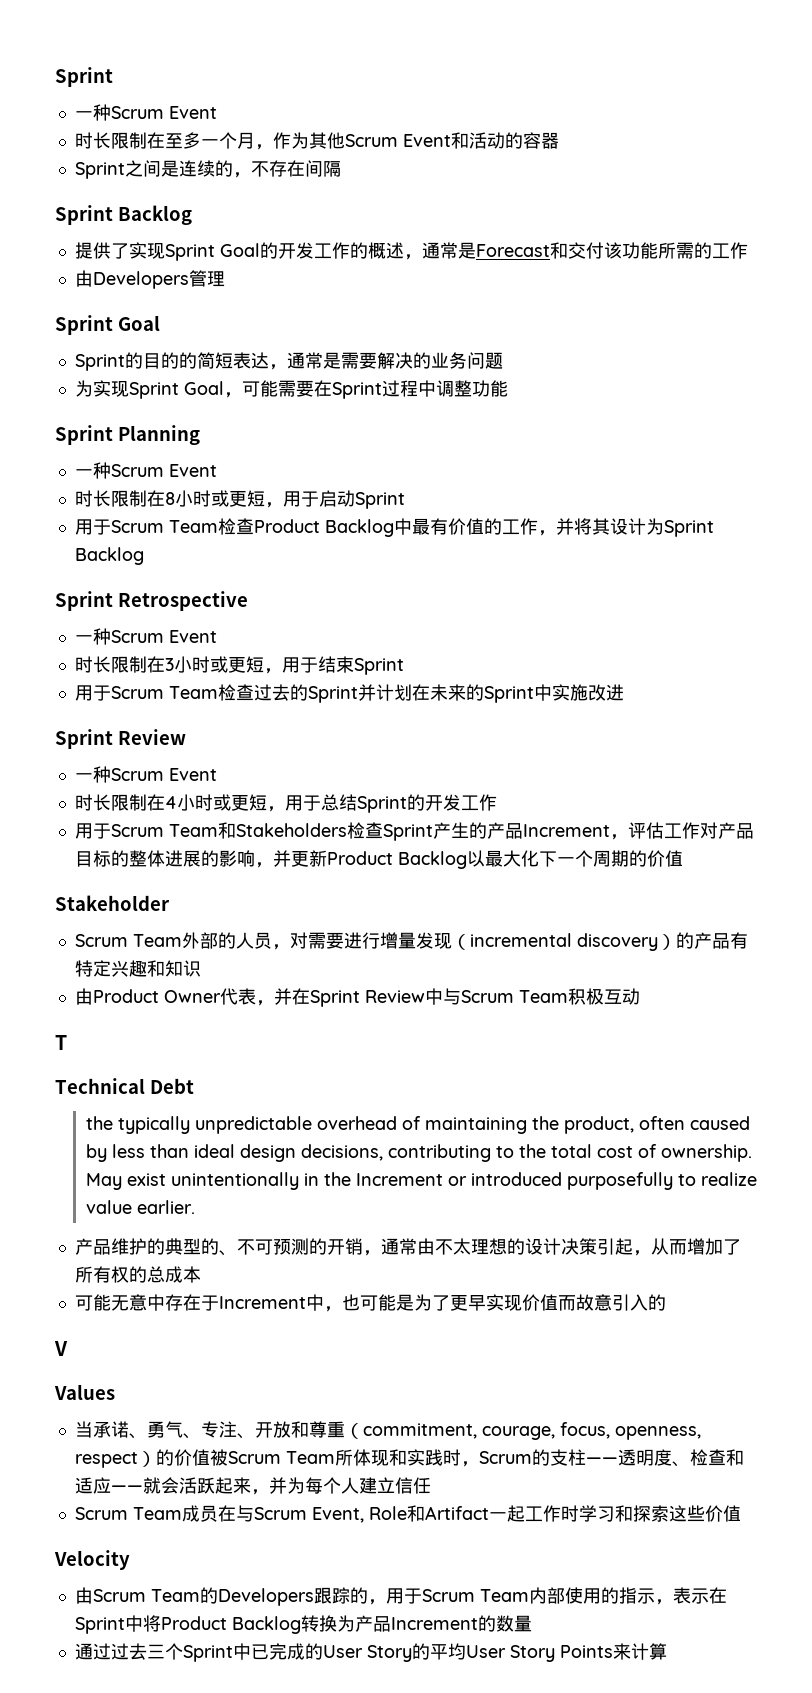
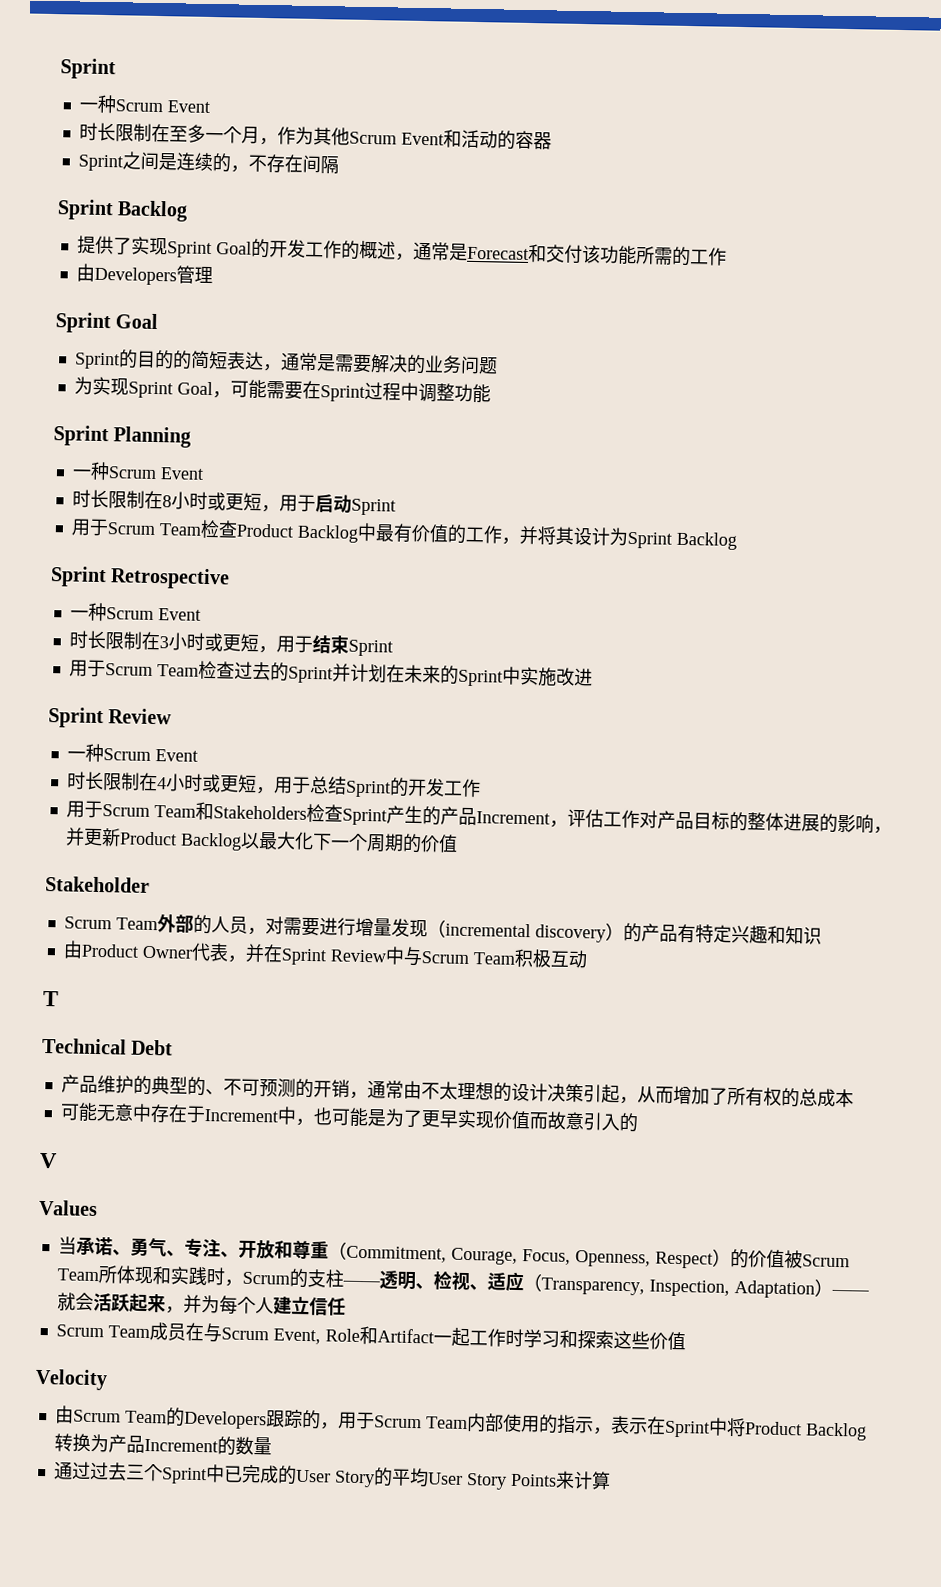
[85,1116,750,1134] [85,1144,752,1162] [85,1172,757,1190] [85,1200,195,1214] // the typically unpredictable overhead of maintaining the product, often caused by less than ideal design decisions, contributing to the total cost of ownership. May exist unintentionally in the Increment or introduced purposefully to realize value earlier. -> (174, 1047) none
[362,1422,701,1440] [74,1452,138,1468] commitment, courage, focus, openness, respect -> [345,1245,713,1269] Commitment, Courage, Focus, Openness, Respect
[653,1449,744,1467] [74,1477,111,1494] 度、检查和适应 -> [414,1270,833,1299] 、检视、适应（Transparency, Inspection, Adaptation）

